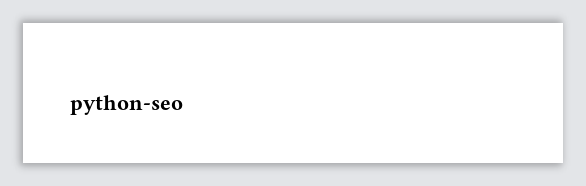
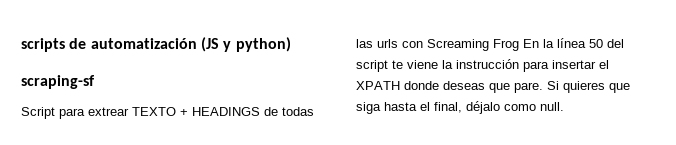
[70,95,183,115] python-seo -> [21,37,291,52] [21,75,95,89] [21,107,314,119] [356,38,624,51] [356,59,609,72] [356,81,630,93] [356,101,564,114] scripts de automatización (JS y python) // scraping-sf // Script para extrear TEXTO + HEADINGS de todas las urls con Screaming Frog En la línea 50 del script te viene la instrucción para insertar el XPATH donde deseas que pare. Si quieres que siga hasta el final, déjalo como null.

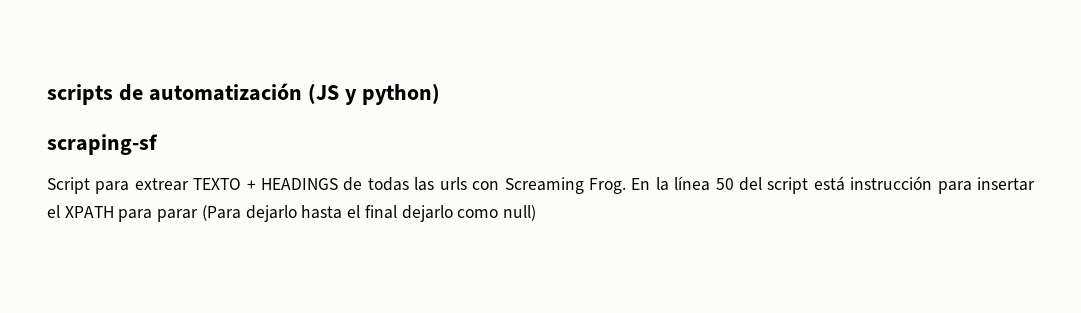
[493,39,519,51] Frog -> [588,178,626,194] Frog.
[392,60,453,69] te viene la -> [813,176,845,191] está
[404,81,630,93] [356,101,564,114] donde deseas que pare. Si quieres que siga hasta el final, déjalo como null. -> [118,205,536,222] para parar (Para dejarlo hasta el final dejarlo como null)

